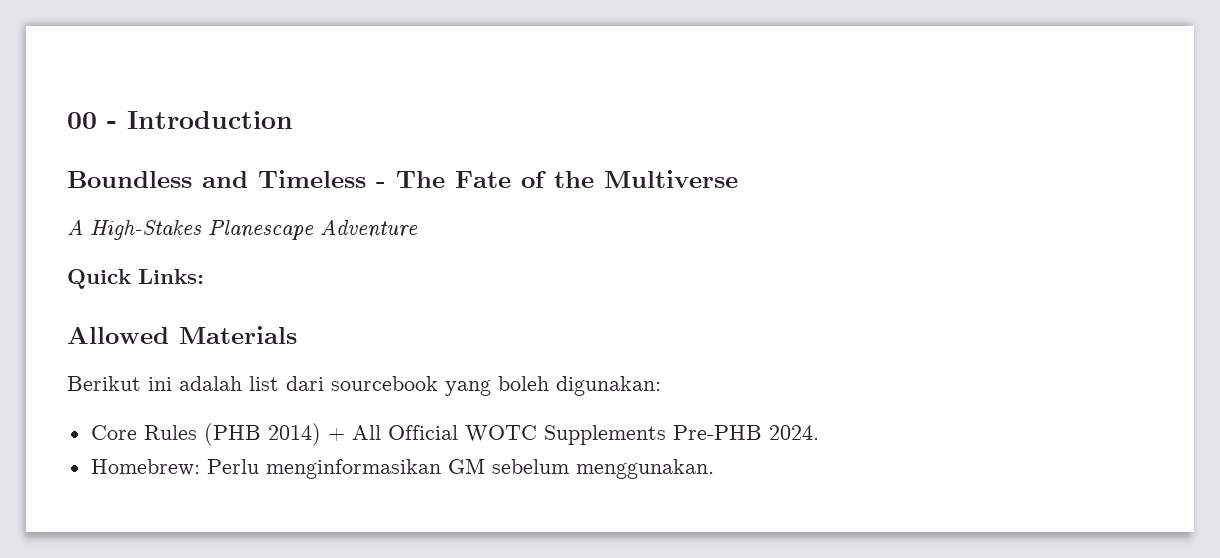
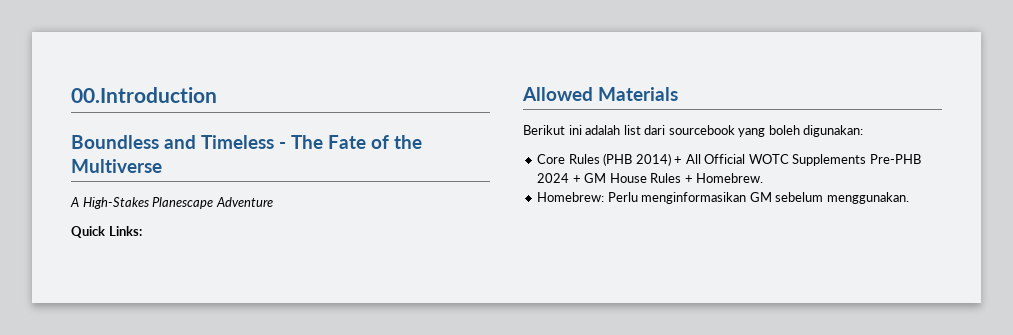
[67,111,293,129] 00 - Introduction -> [71,87,217,103] 00.Introduction
[768,425,819,440] 2024. -> [537,173,764,183] 2024 + GM House Rules + Homebrew.

